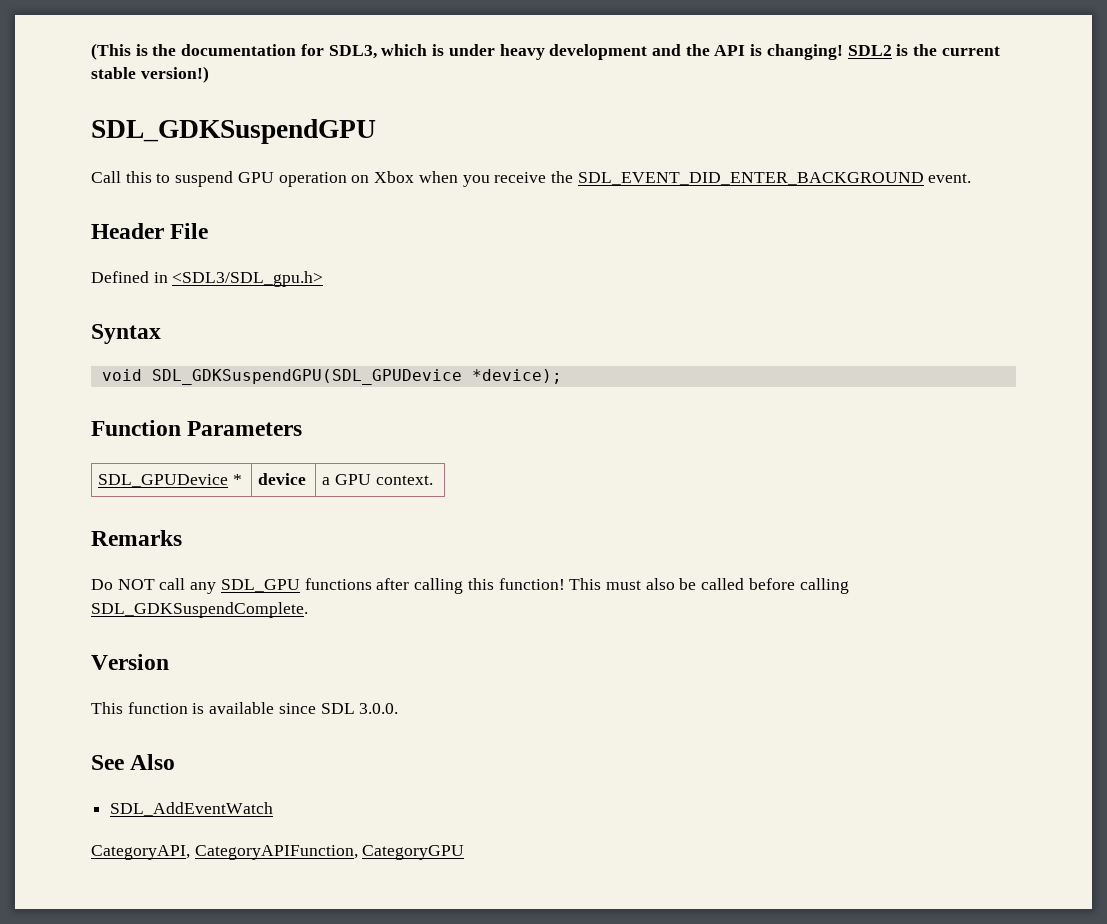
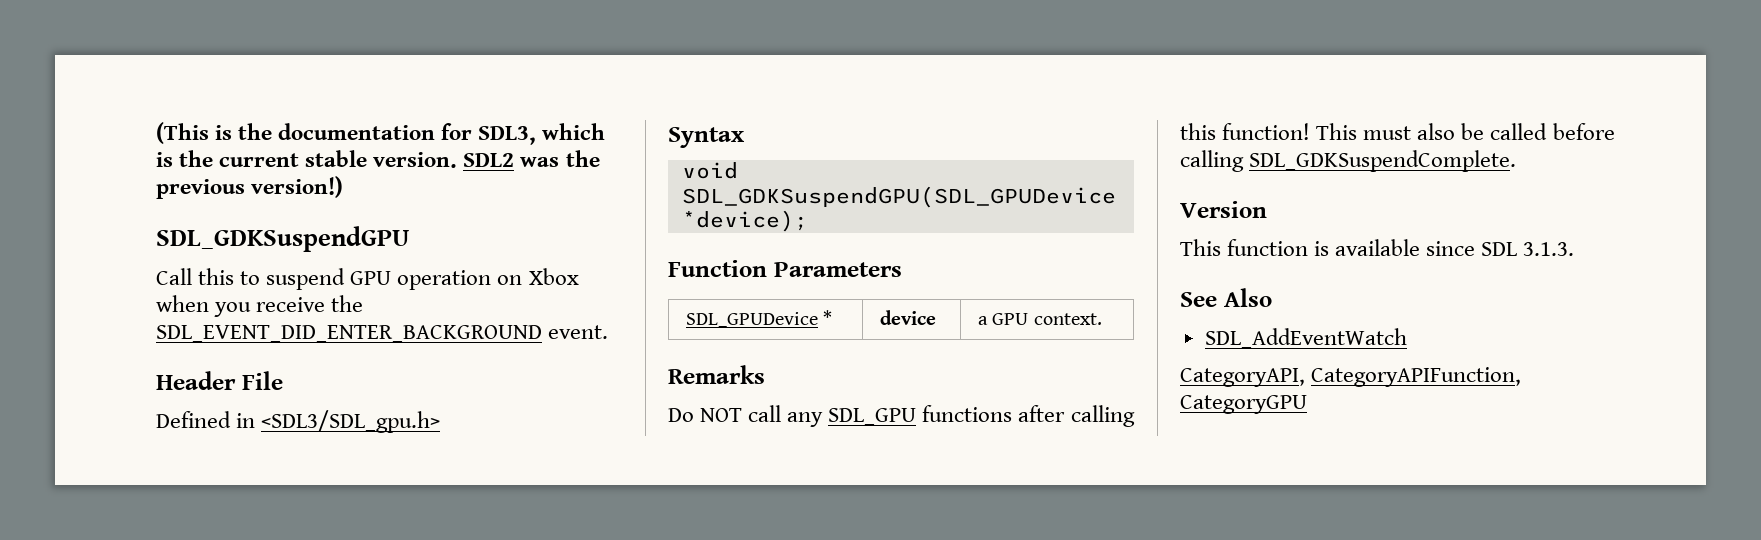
[448,44,1000,60] [91,67,136,79] under heavy development and the API is changing! SDL2 is the current stable -> [179,150,600,168] [156,179,245,199] the current stable version. SDL2 was the previous
[359,703,399,714] 3.0.0. -> [1523,242,1575,256] 3.1.3.

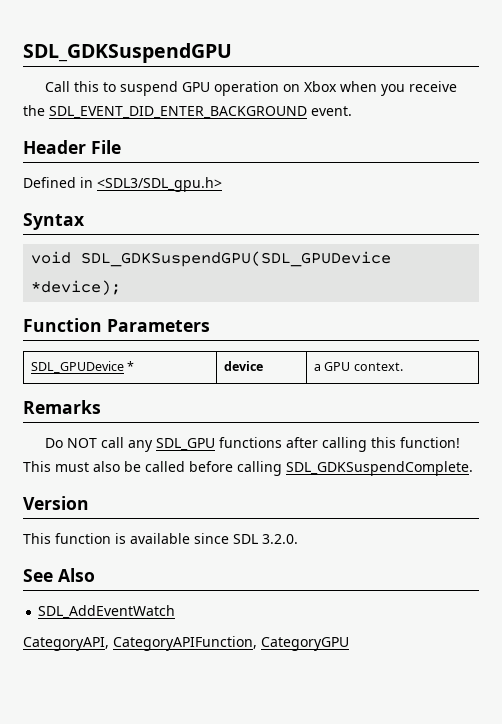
[156,122,606,145] [156,150,600,168] [156,176,344,199] (This is the documentation for SDL3, which is the current stable version. SDL2 was the previous version!) // -> (23, 53) none
[1523,242,1575,256] 3.1.3. -> [262,534,298,544] 3.2.0.

